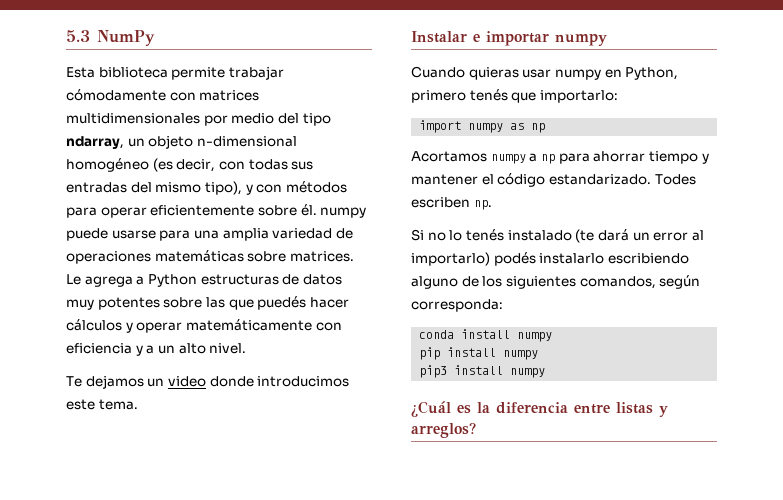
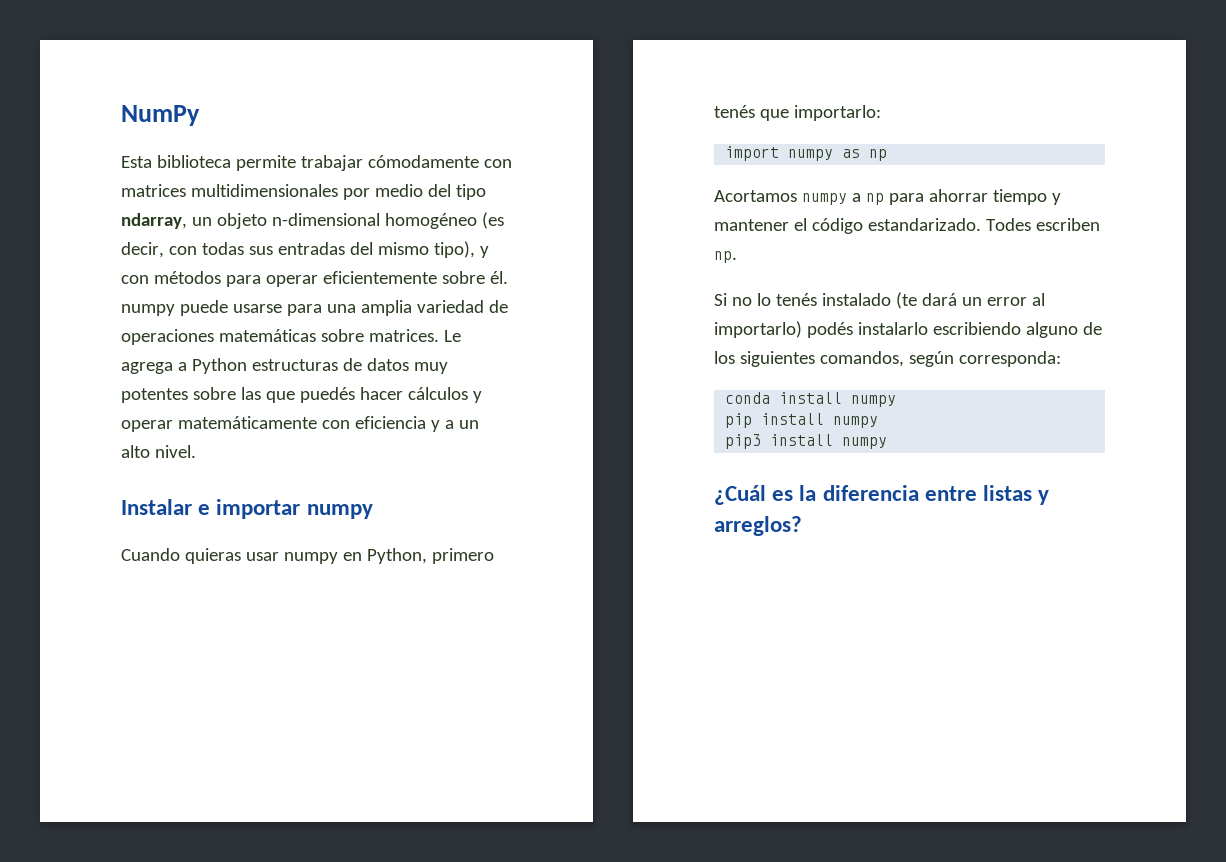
[66,30,90,42] 5.3 -> (121, 115) none
[66,375,350,389] [66,399,138,410] // Te dejamos un video donde introducimos este tema. -> (196, 451) none

